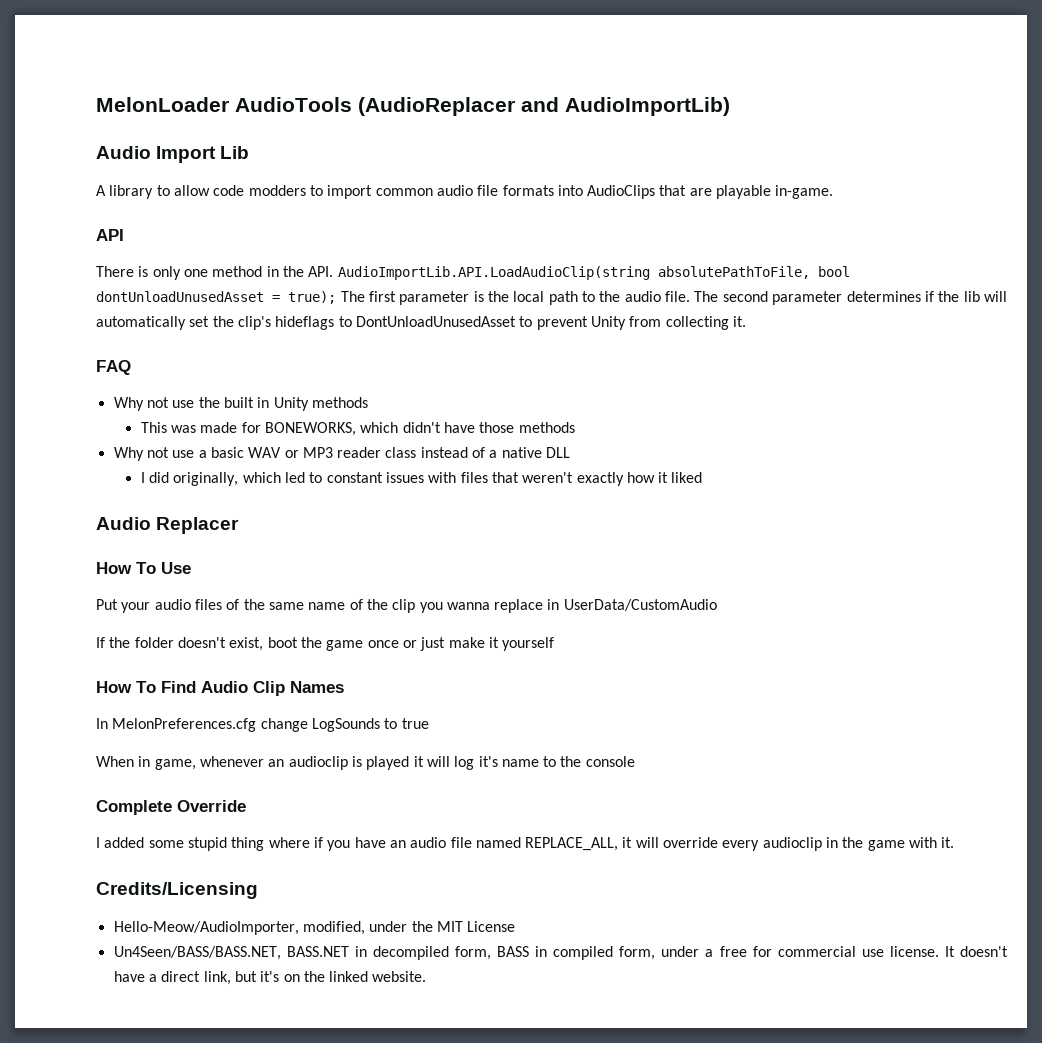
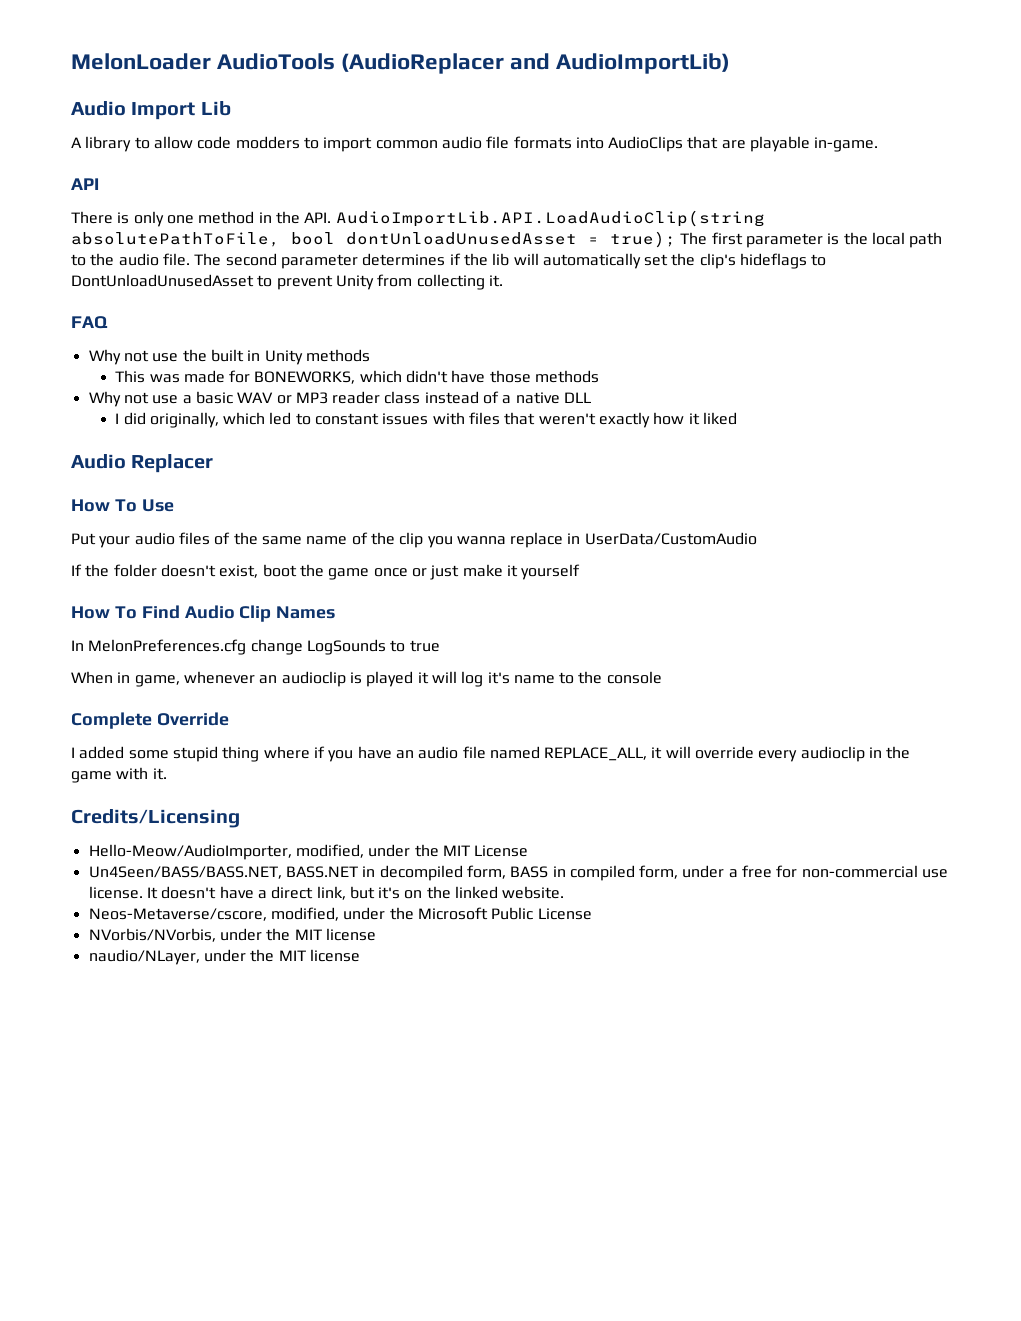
[777,946,856,957] commercial -> [801,865,918,878] non-commercial
(427, 976) none -> [88,907,592,921] [88,928,376,942] [88,949,360,965] // Neos-Metaverse/cscore, modified, under the Microsoft Public License // NVorbis/NVorbis, under the MIT license // naudio/NLayer, under the MIT license

